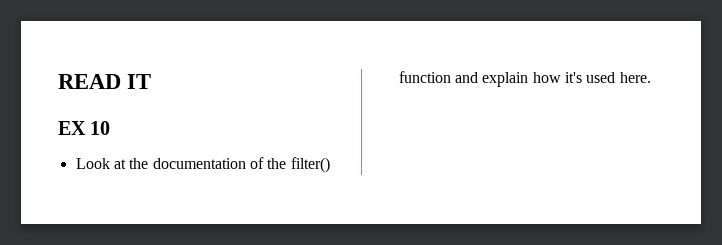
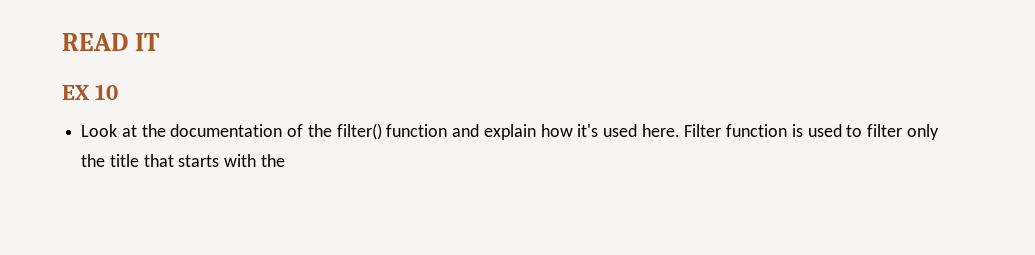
(651, 77) none -> [684,124,939,140] [81,154,285,167] Filter function is used to filter only the title that starts with the

